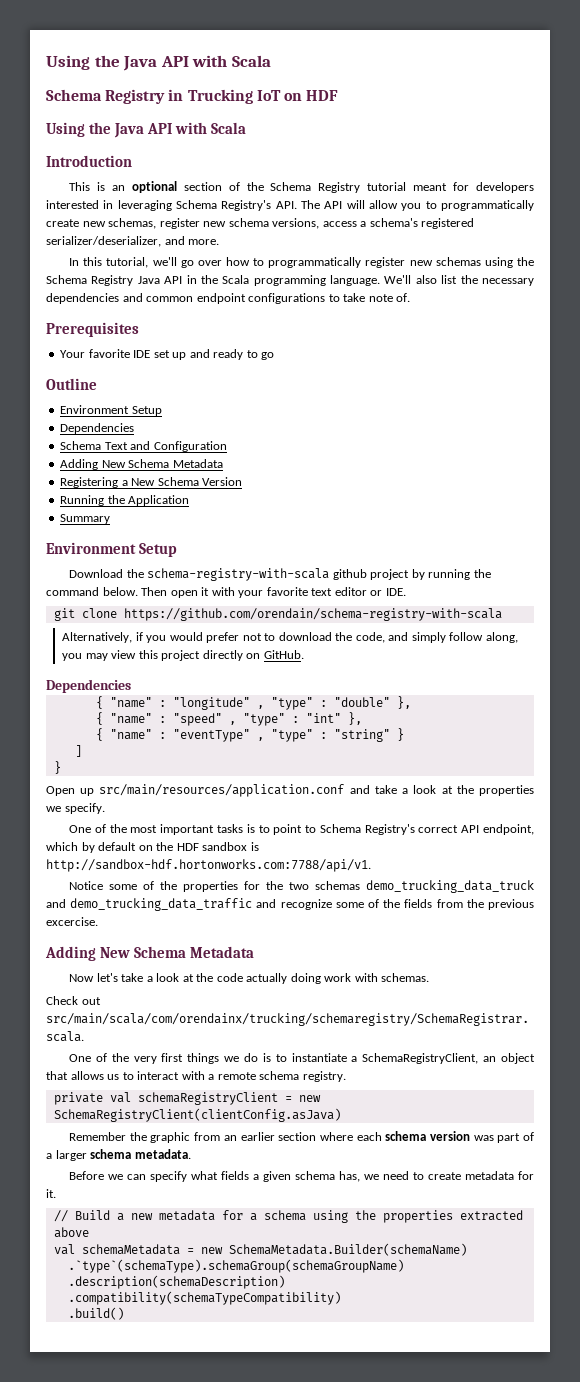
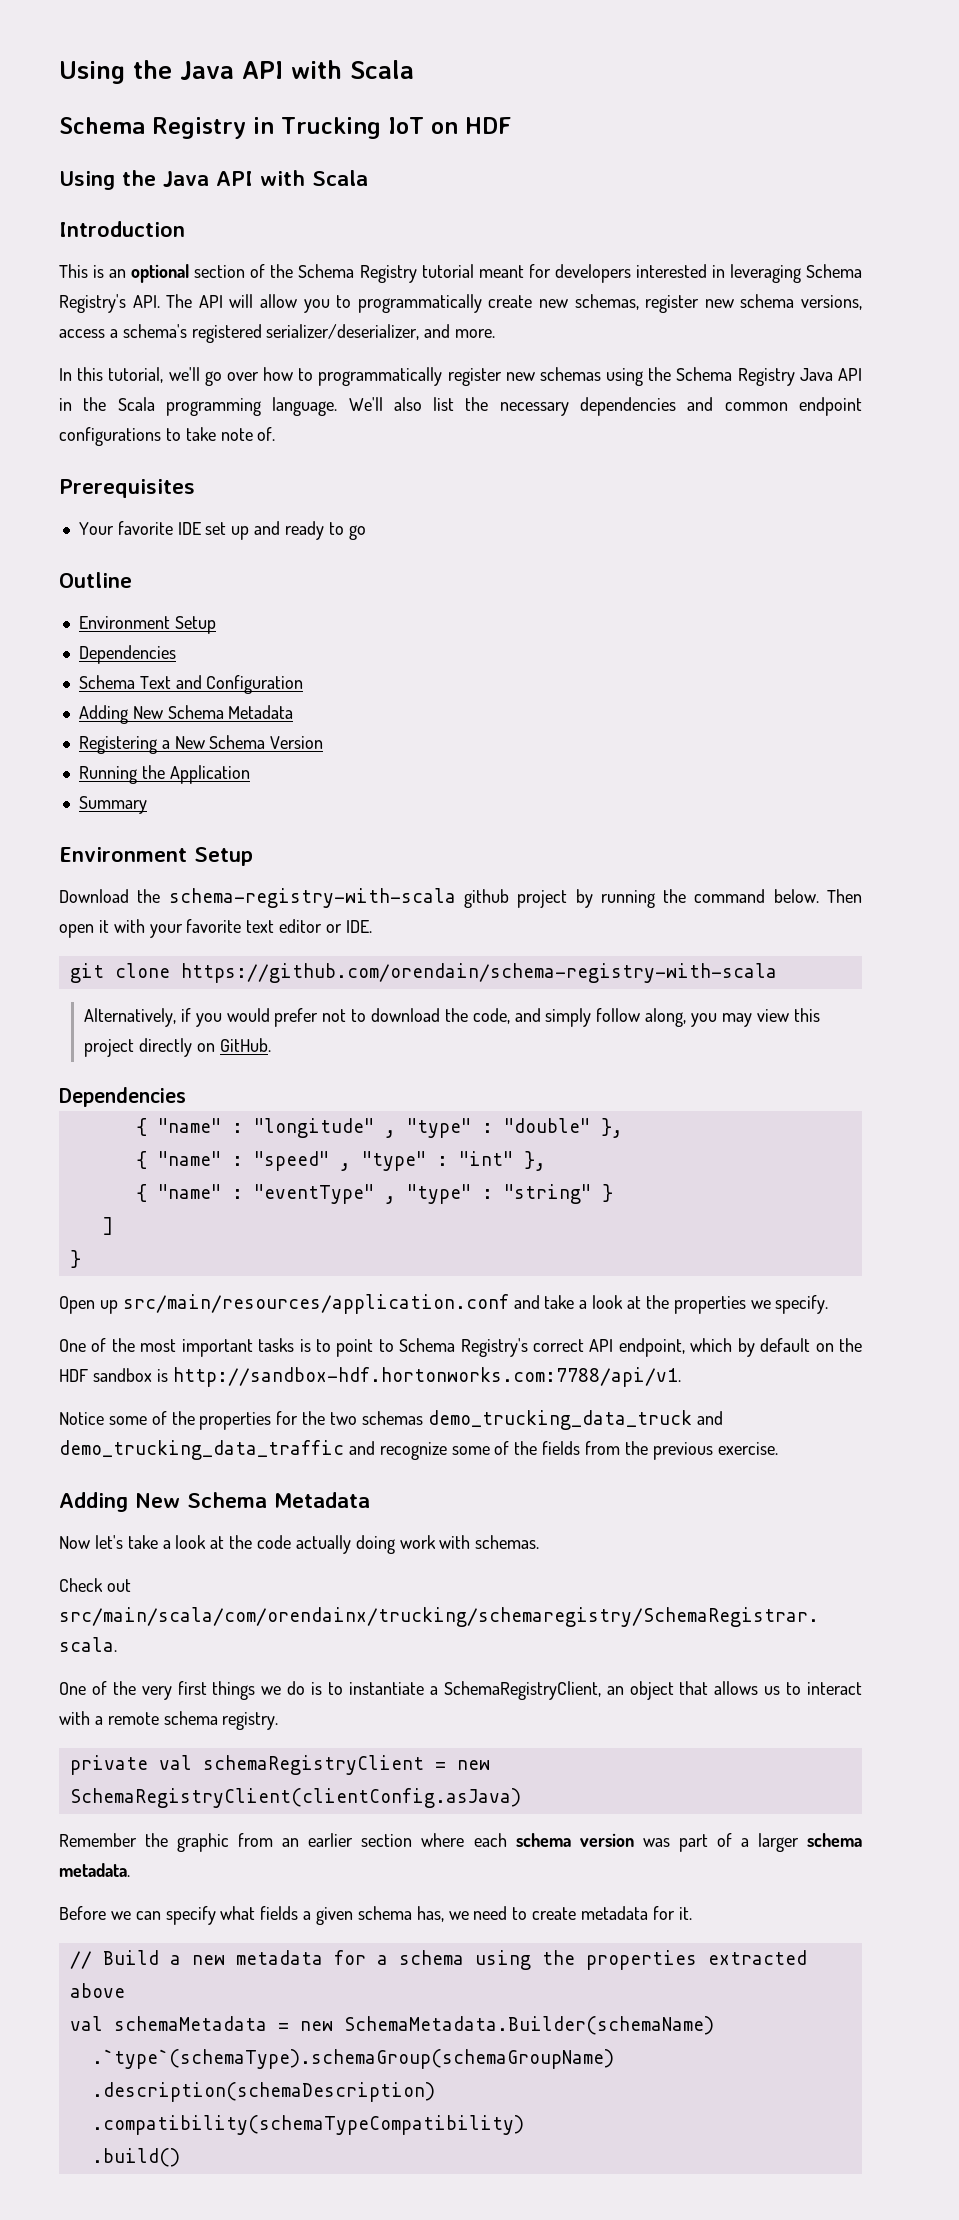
[46,917,98,926] excercise. -> [717,1442,778,1455] exercise.

